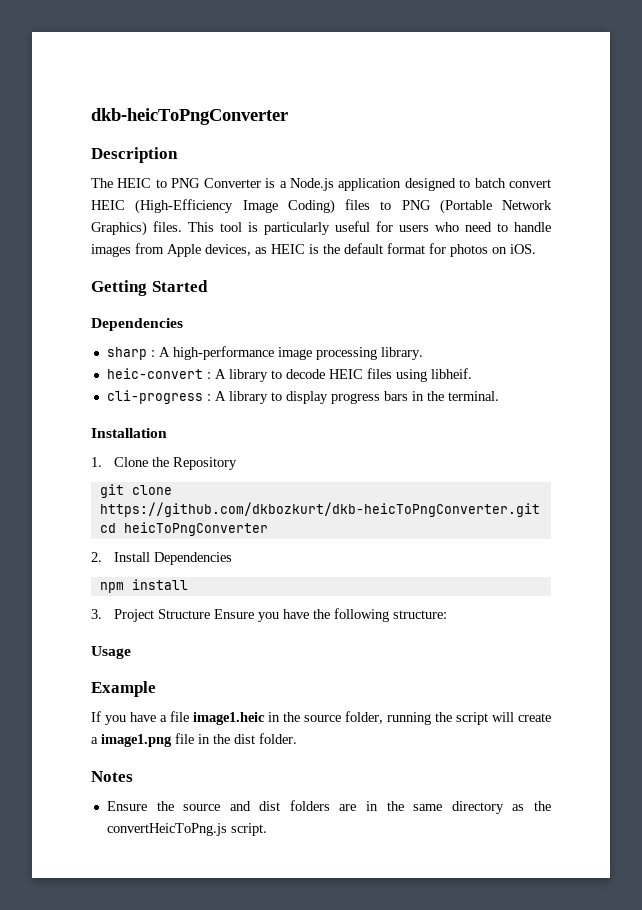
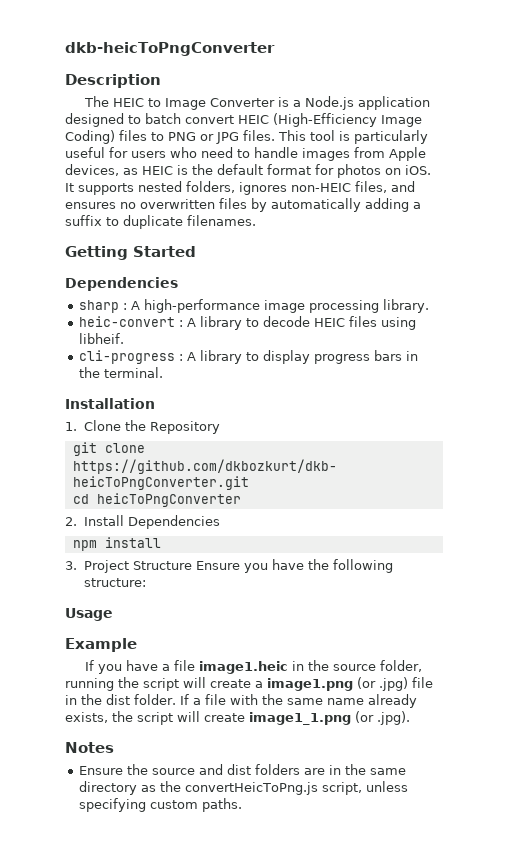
[171,178,201,188] PNG -> [165,98,207,110] Image
[439,199,552,214] [91,221,147,236] (Portable Network Graphics) -> [200,132,239,144] or JPG
(536, 249) none -> [65,181,415,195] [65,198,421,212] [65,215,256,229] It supports nested folders, ignores non-HEIC files, and ensures no overwritten files by automatically adding a suffix to duplicate filenames.
(172, 740) none -> [357,677,408,691] (or .jpg)
(297, 738) none -> [179,694,417,708] [65,711,410,725] If a file with the same name already exists, the script will create image1_1.png (or .jpg).
[230,823,267,836] script. -> [322,781,409,795] [79,798,243,812] script, unless specifying custom paths.

